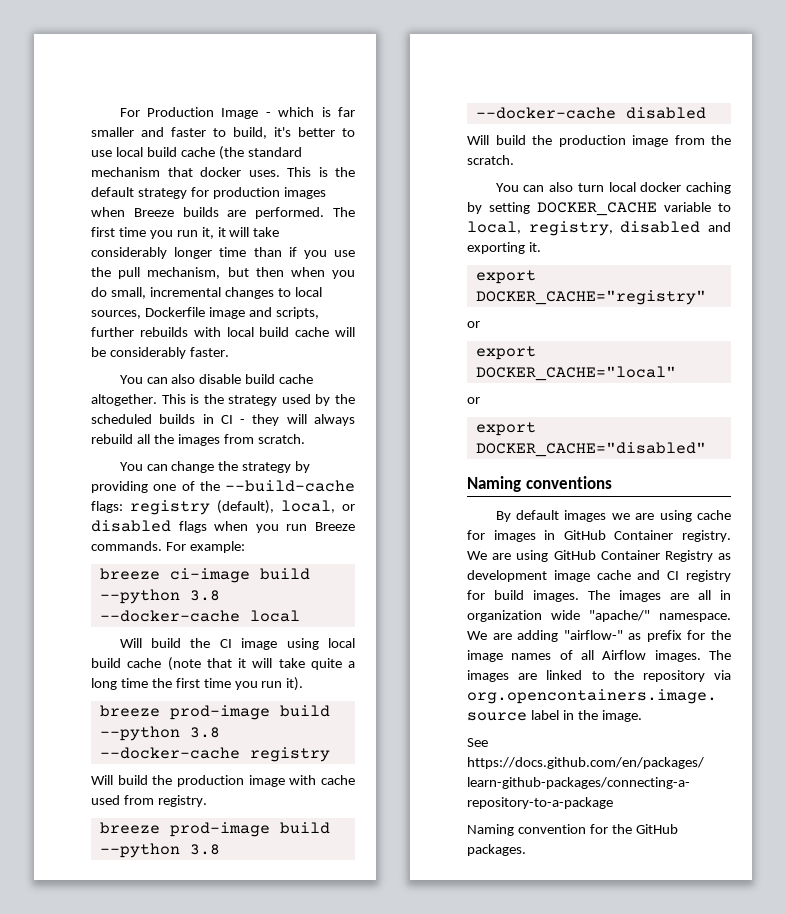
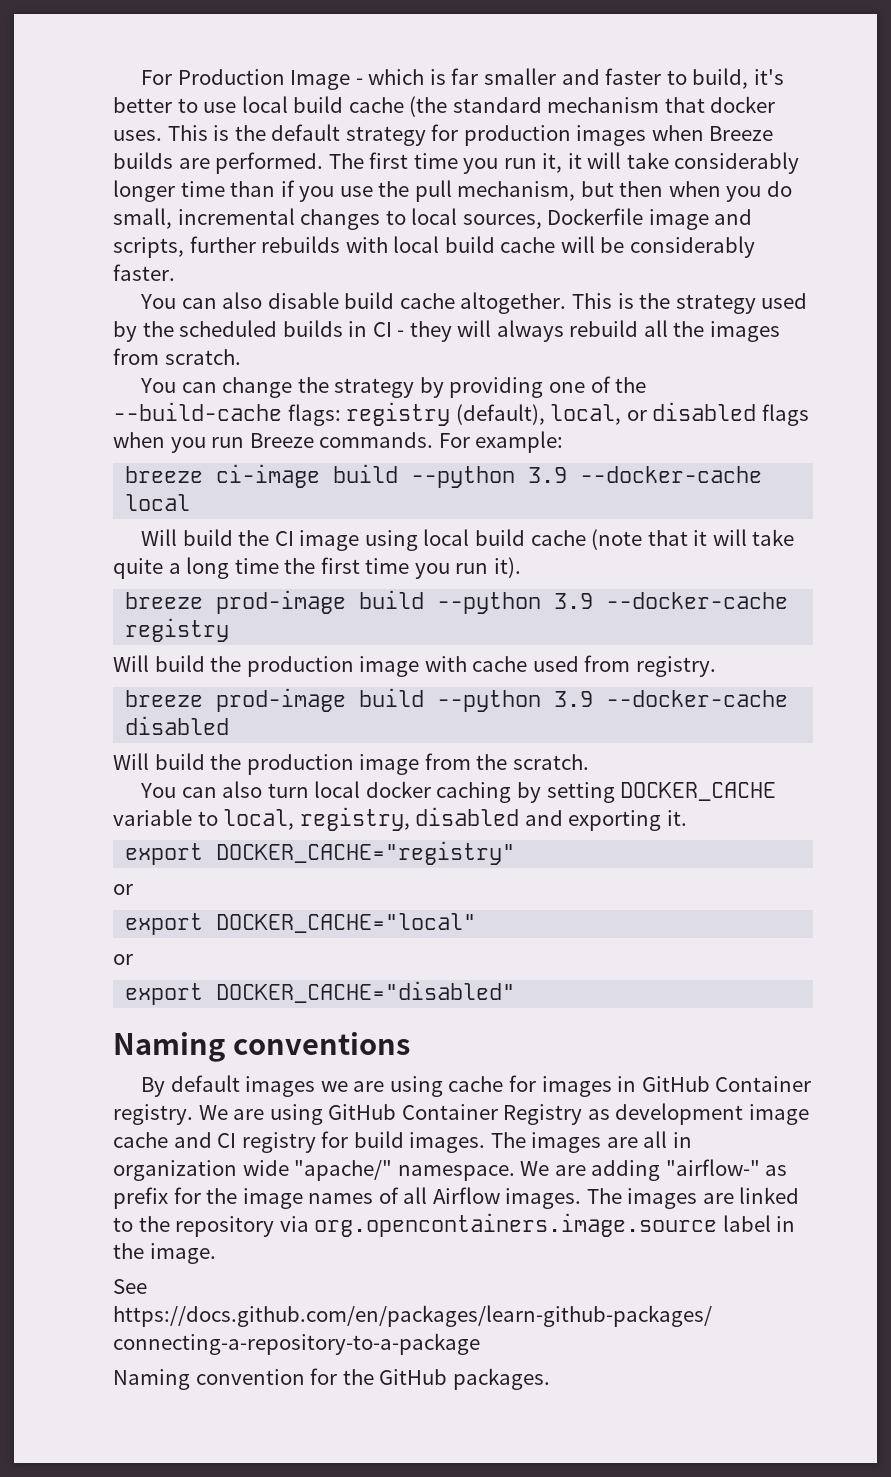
[189,590,220,601] 3.8 -> [528,467,568,483] 3.9
[189,727,220,738] 3.8 -> [554,593,594,609] 3.9
[189,844,220,855] 3.8 -> [554,691,594,707] 3.9

